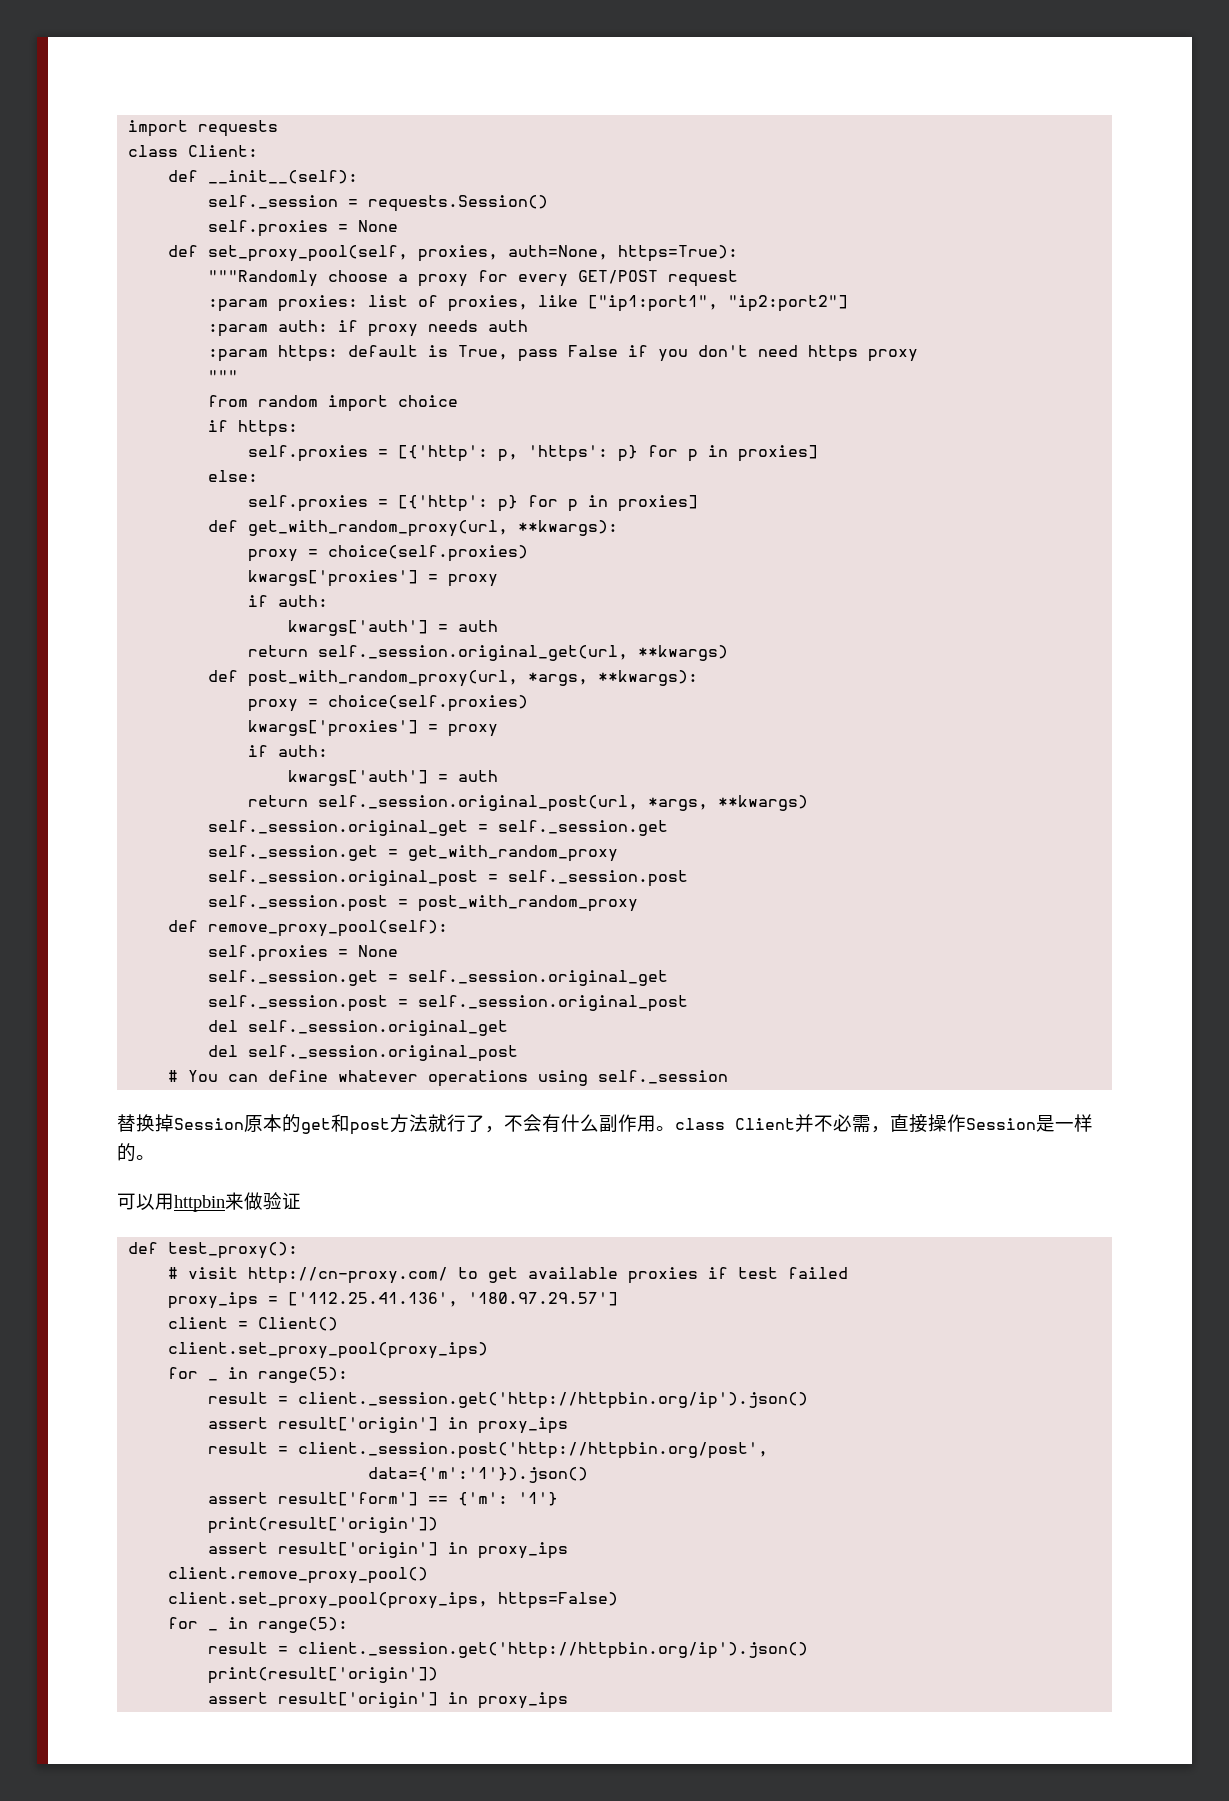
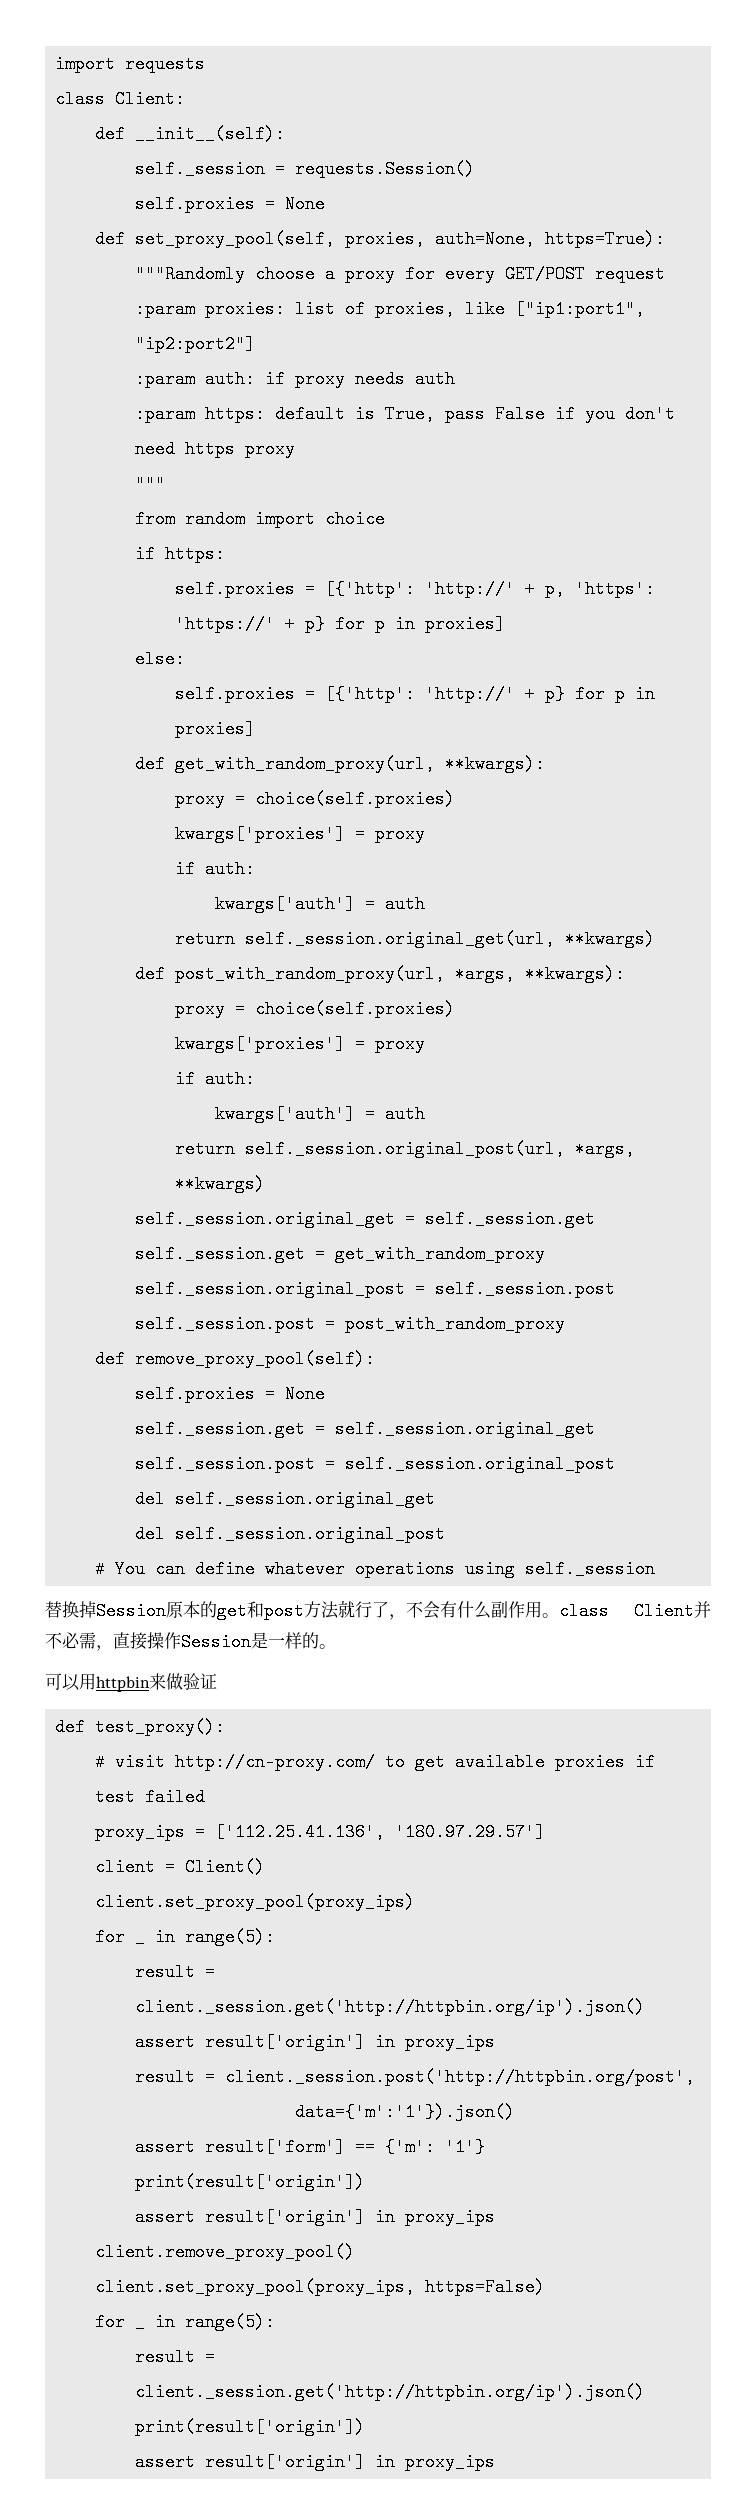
[498,445,609,462] p, 'https': -> [425,580,656,598] [175,615,296,633] 'http://' + p, 'https': 'https://' +
(489, 503) none -> [425,685,536,703] 'http://' +

